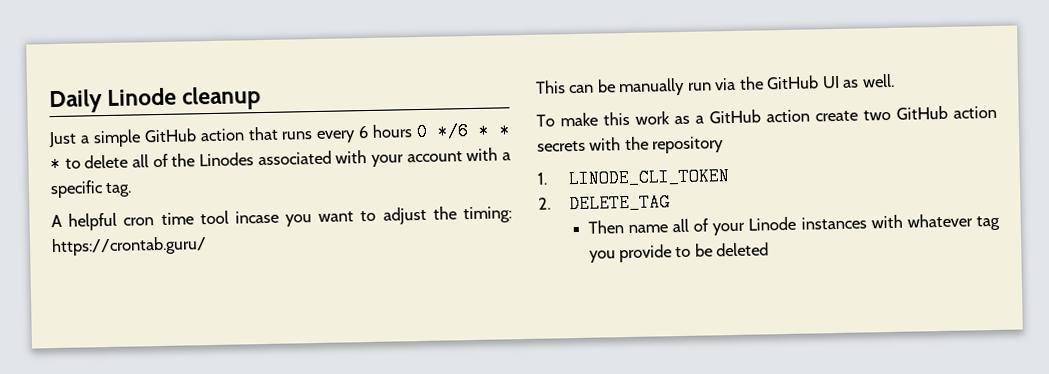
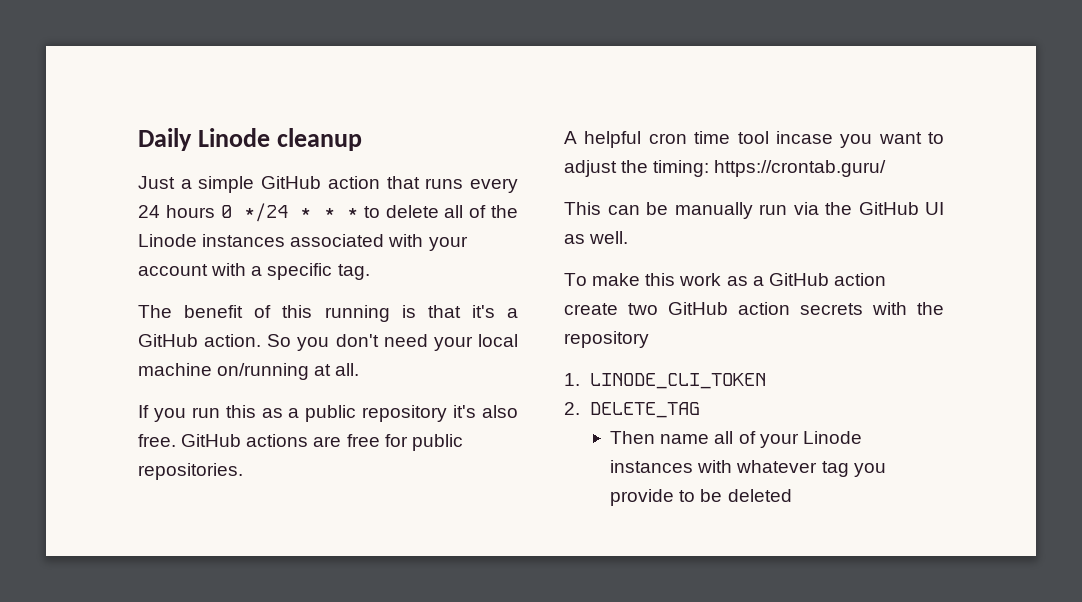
[358,125,370,139] 6 -> [138,205,160,218] 24
[437,122,470,141] */6 -> [243,203,288,222] */24
[199,152,255,167] Linodes -> [138,234,286,247] Linode instances
(133, 190) none -> [138,305,518,322] [138,334,518,351] [138,363,360,380] [138,405,518,422] [138,434,463,451] [138,463,243,480] // The benefit of this running is that it's a GitHub action. So you don't need your local machine on/running at all. // If you run this as a public repository it's also free. GitHub actions are free for public repositories.

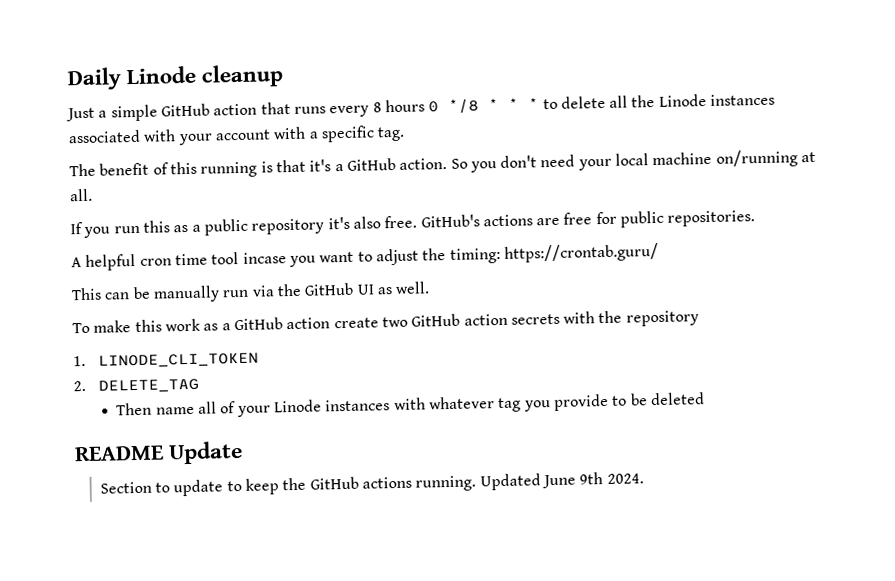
[138,205,160,218] 24 -> [372,102,382,113] 8
[243,203,288,222] */24 -> [448,98,480,113] */8
[469,205,487,218] of -> (629, 101) none
[181,434,242,447] GitHub -> [420,214,480,228] GitHub's
(792, 495) none -> [74,440,244,465] [99,472,644,497] // README Update // Section to update to keep the GitHub actions running. Updated June 9th 2024.

